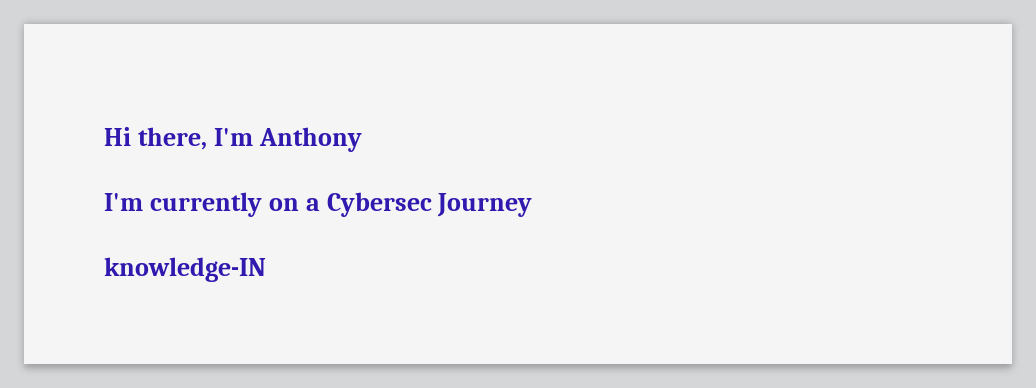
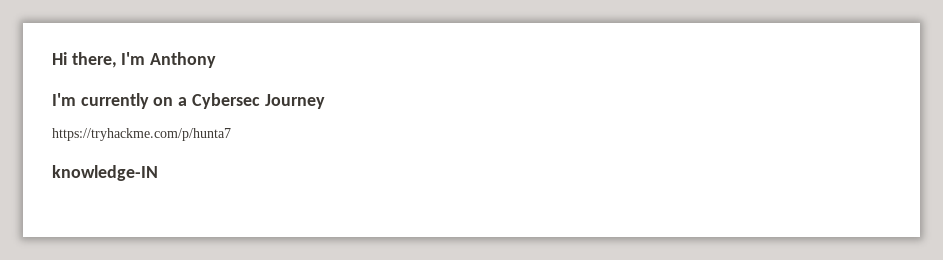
(533, 205) none -> [52,128,231,141] // https://tryhackme.com/p/hunta7

